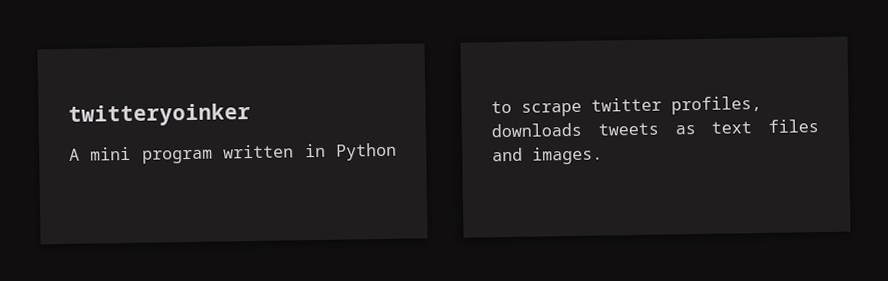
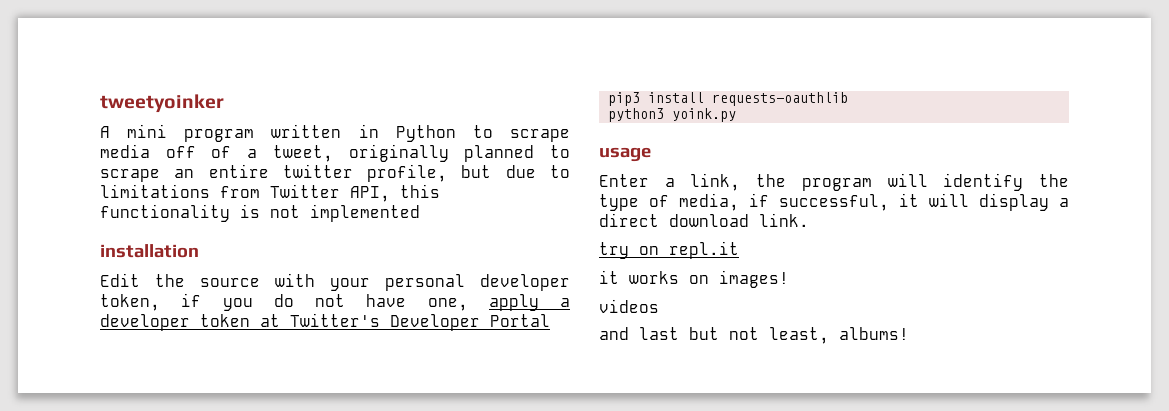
[68,103,251,127] twitteryoinker -> [100,94,224,113] tweetyoinker
[591,96,762,115] [491,119,819,138] [492,146,603,165] twitter profiles, downloads tweets as text files and images. -> [100,144,570,162] [100,164,570,182] [100,184,440,202] [100,204,420,222] [100,244,199,258] [100,273,570,291] [100,293,570,311] [100,313,550,331] [608,92,849,106] [608,108,737,122] [599,147,651,162] [599,173,1069,191] [599,193,1069,211] [599,213,809,227] [599,241,739,259] [599,270,789,288] [599,299,659,313] [599,327,909,344] media off of a tweet, originally planned to scrape an entire twitter profile, but due to limitations from Twitter API, this functionality is not implemented // installation // Edit the source with your personal developer token, if you do not have one, apply a developer token at Twitter's Developer Portal // pip3 install requests-oauthlib // python3 yoink.py // usage // Enter a link, the program will identify the type of media, if successful, it will display a direct download link. // try on repl.it // it works on images! // videos // and last but not least, albums!

